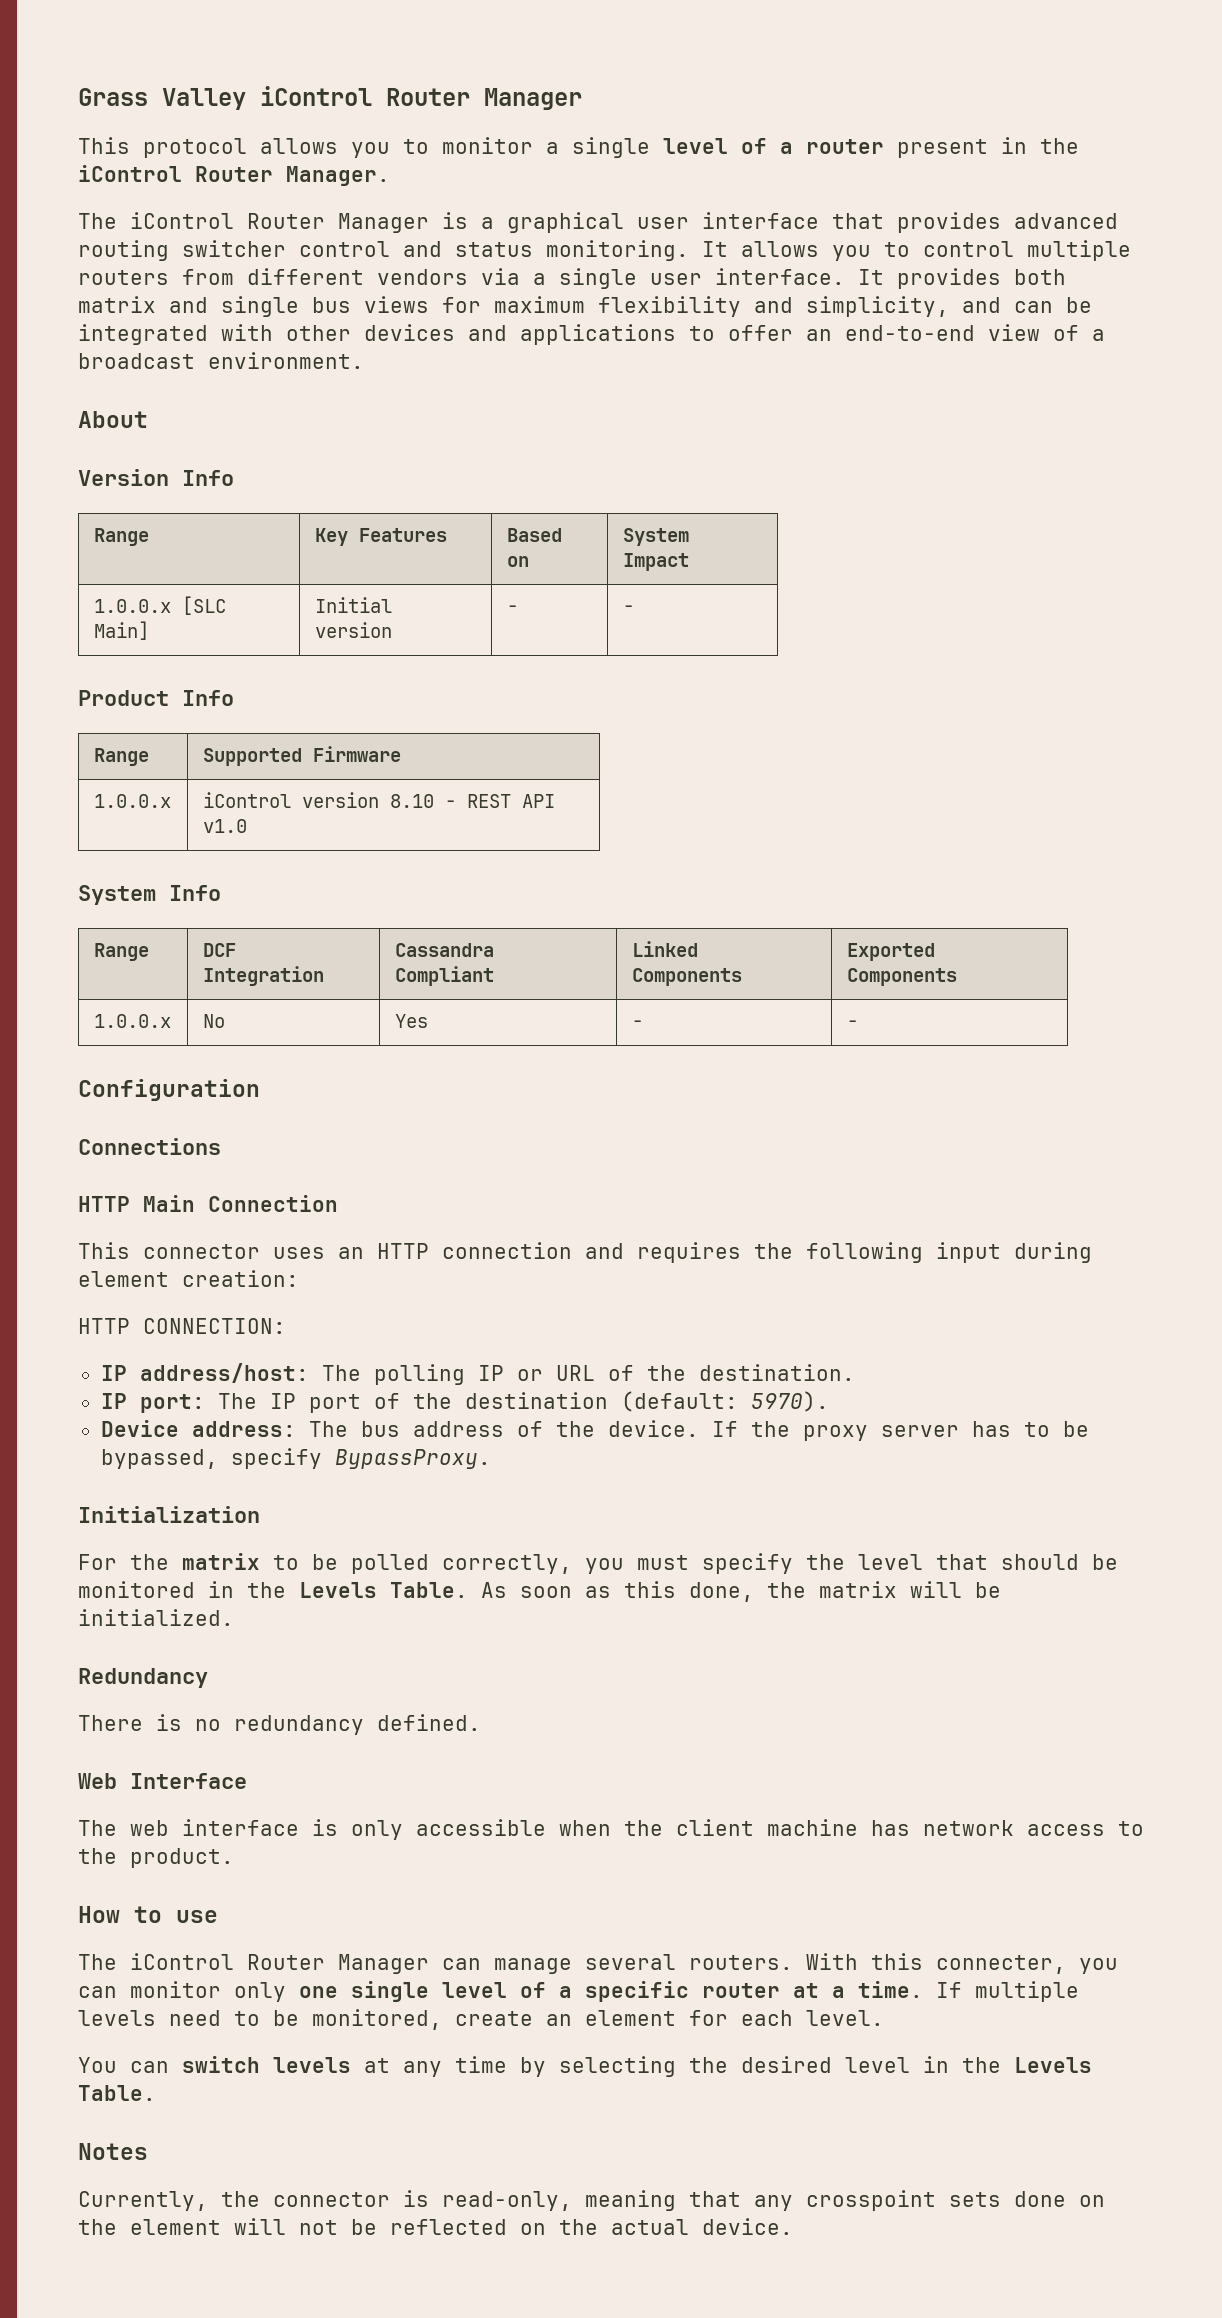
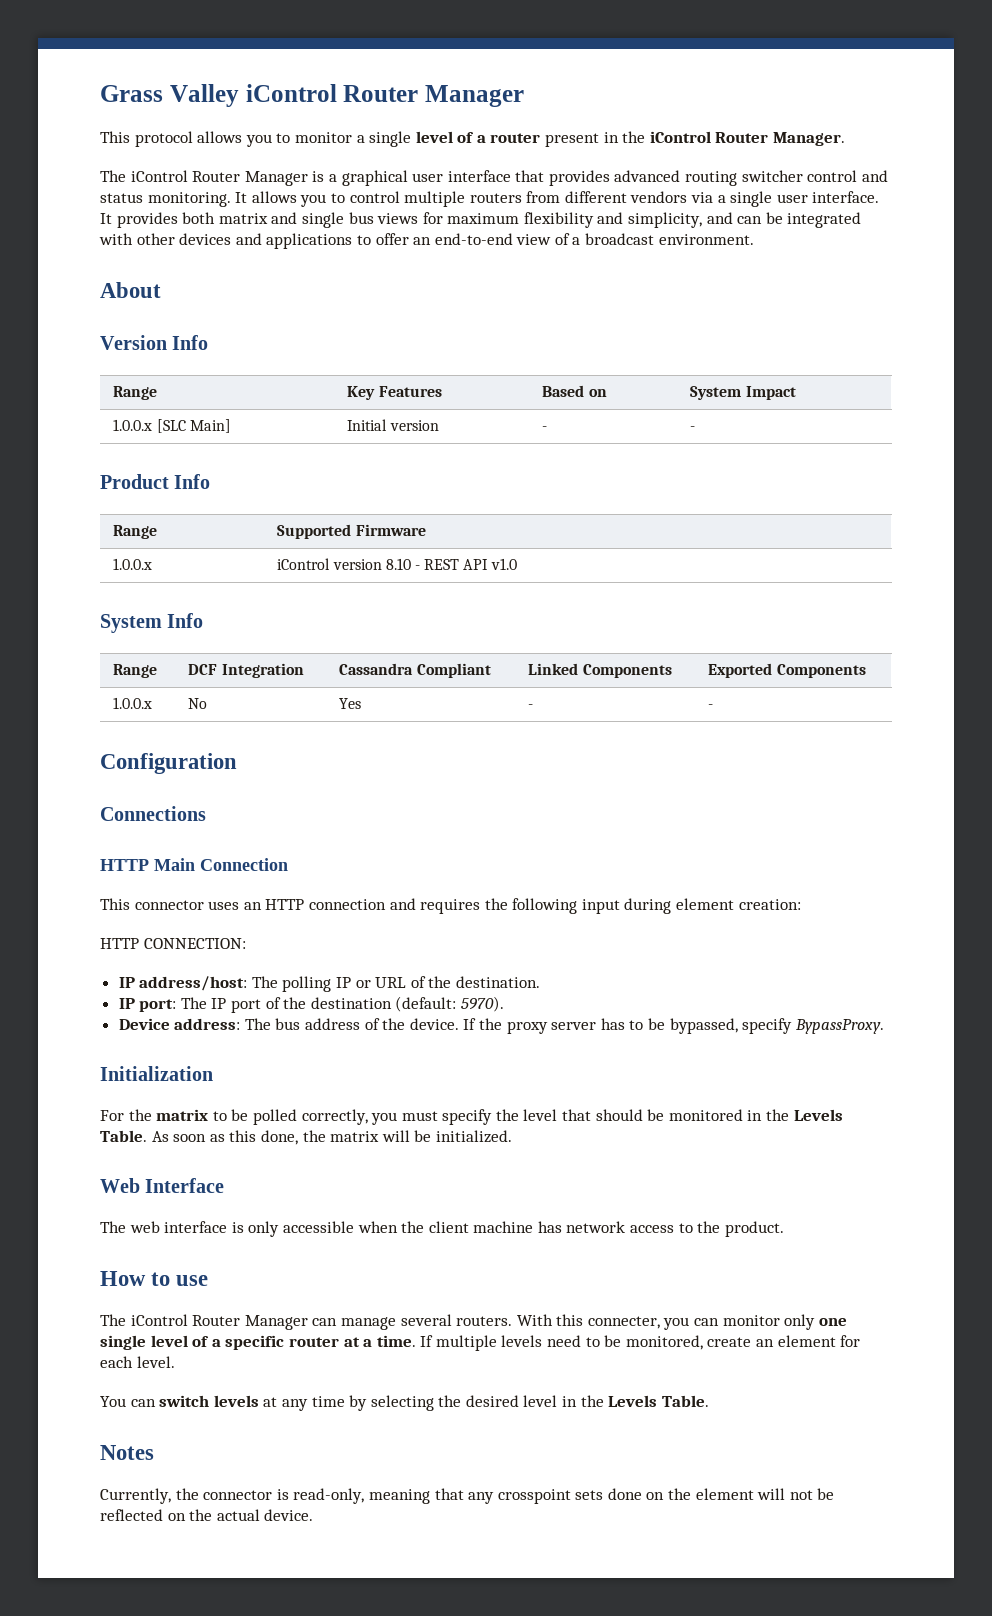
[78,1668,208,1688] [78,1714,481,1735] // Redundancy // There is no redundancy defined. -> (512, 1136) none

